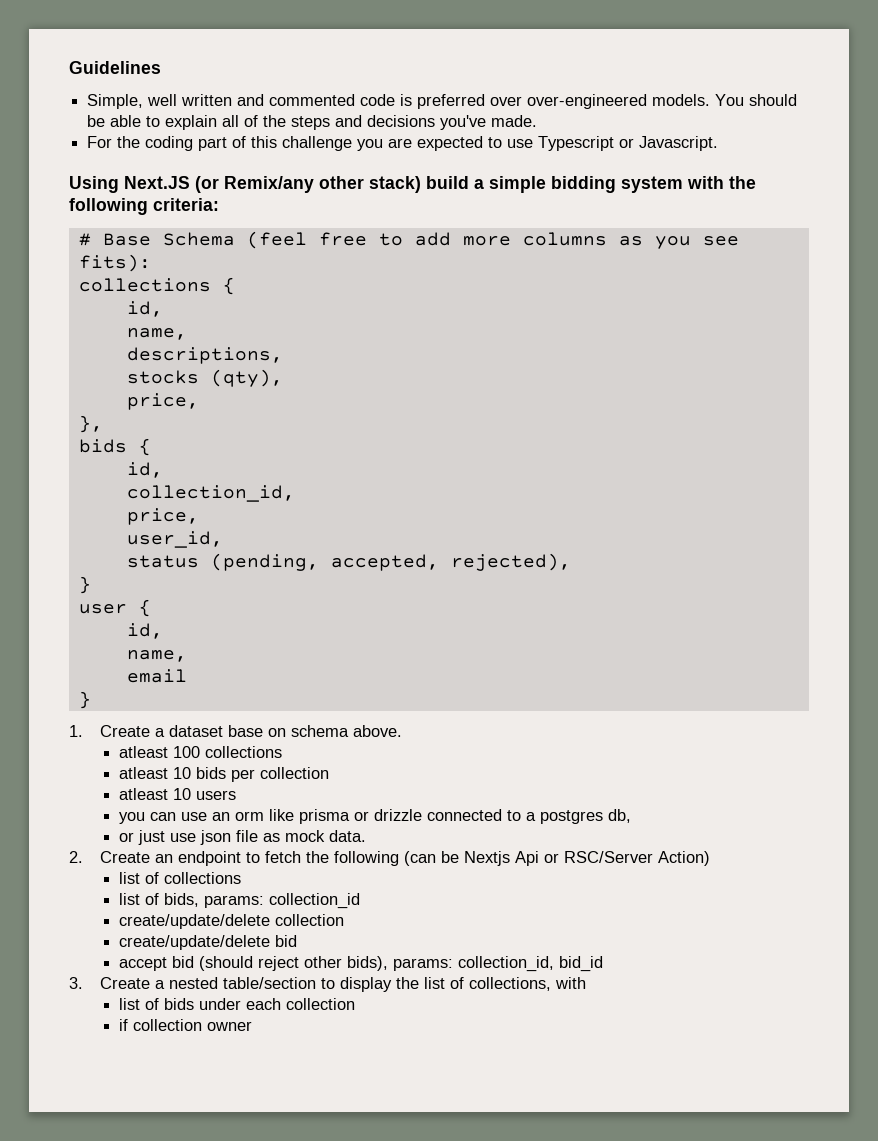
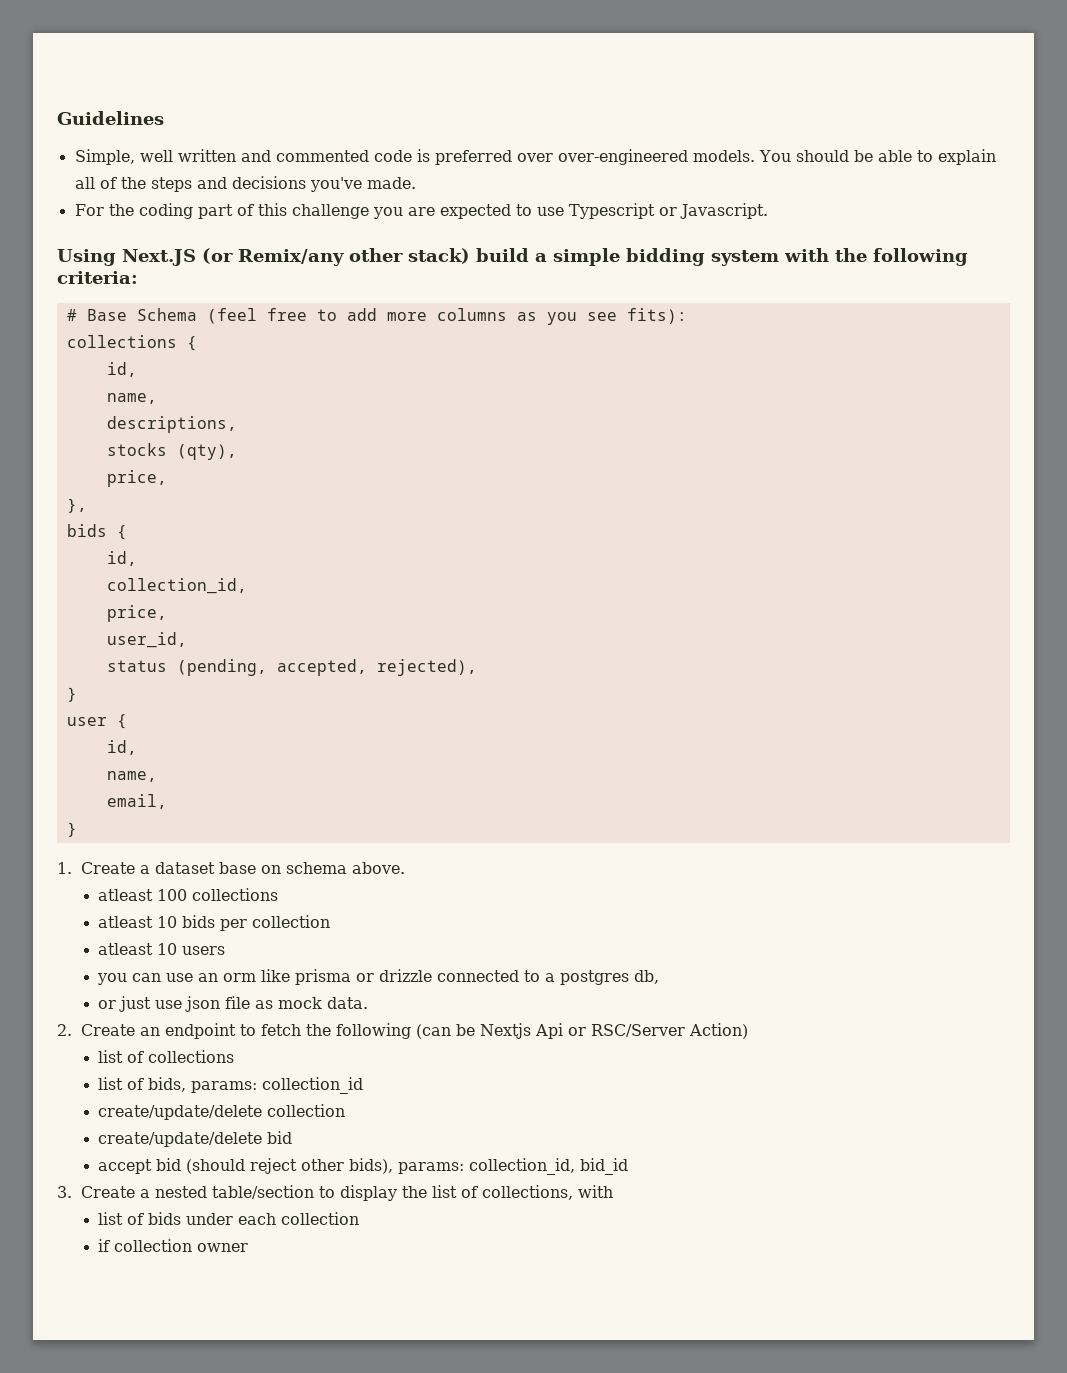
[126,669,187,683] email -> [106,794,167,809] email,

